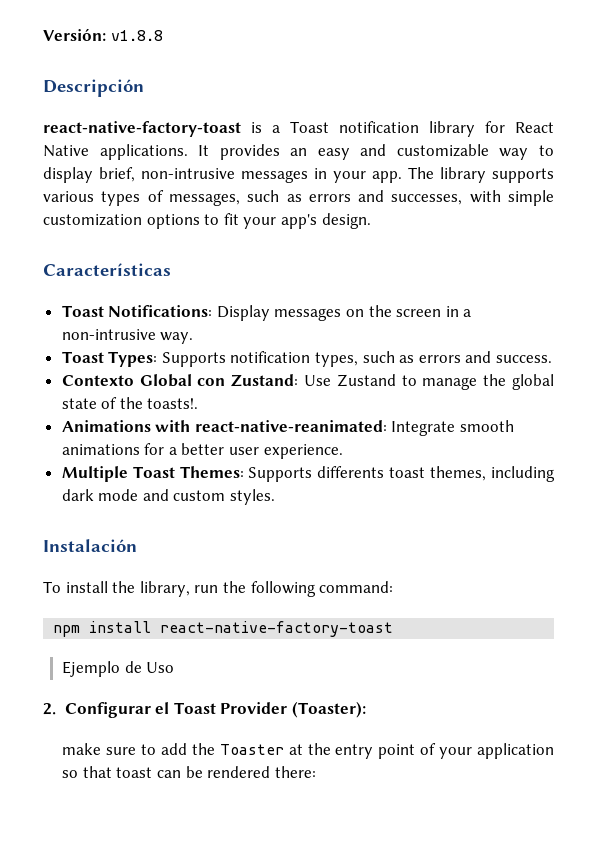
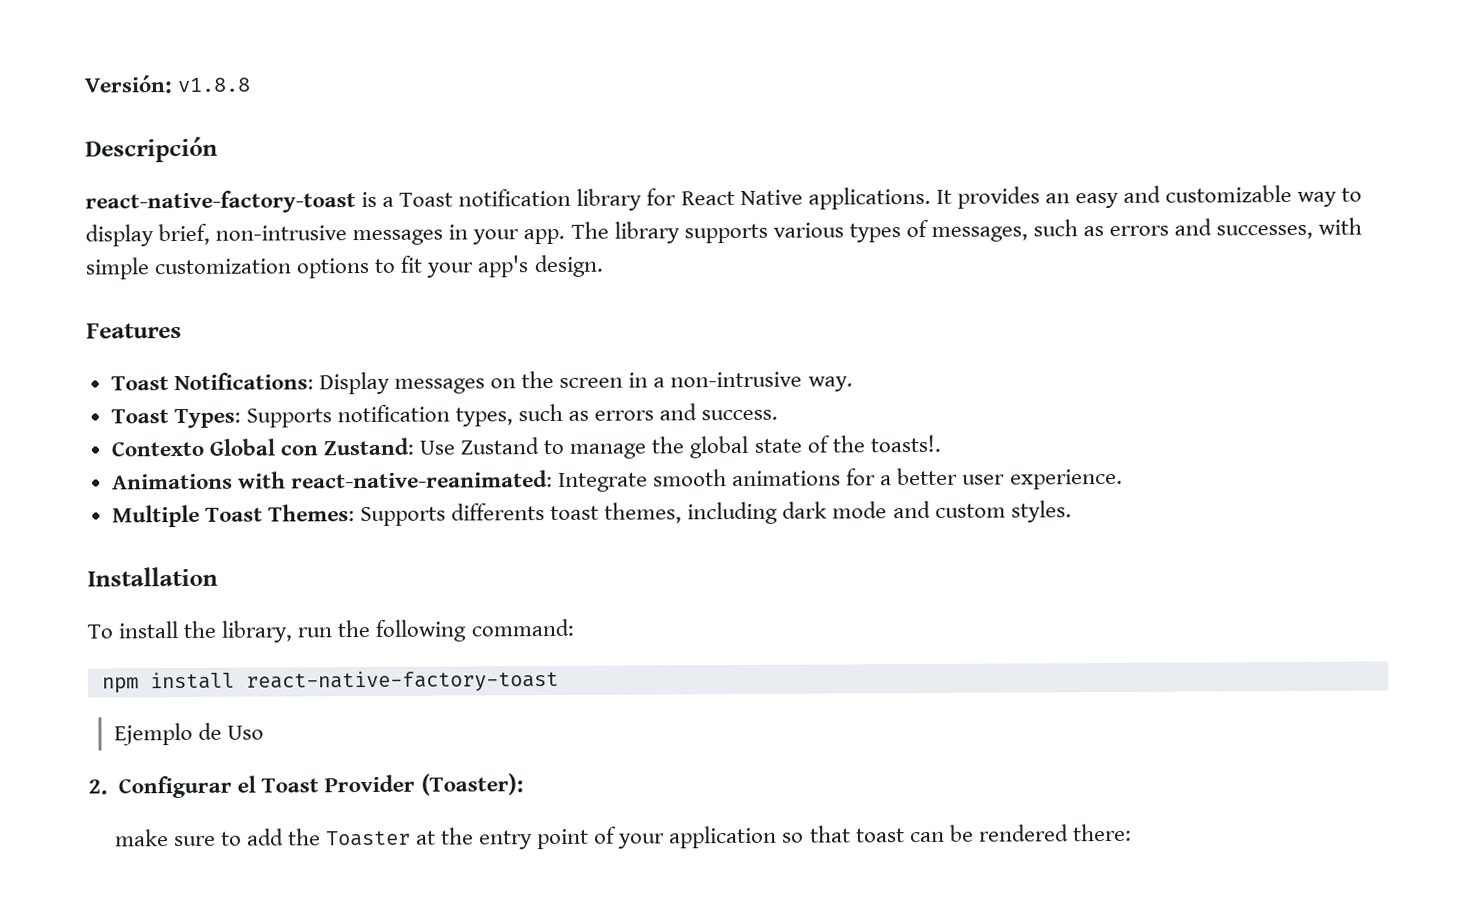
[43,263,171,276] Características -> [86,323,182,339] Features
[43,539,137,552] Instalación -> [87,566,218,587] Installation

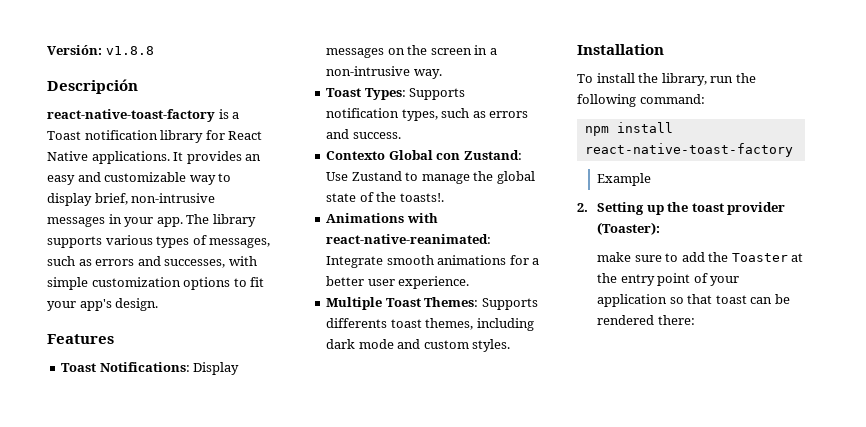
[85,190,356,214] react-native-factory-toast -> [47,109,215,122] react-native-toast-factory
[245,669,559,693] [113,722,264,746] [88,774,416,799] react-native-factory-toast // Ejemplo de Uso // 2. Configurar el Toast Provider -> [584,143,793,157] [597,173,652,186] [577,202,786,215] react-native-toast-factory // Example // 2. Setting up the toast provider

